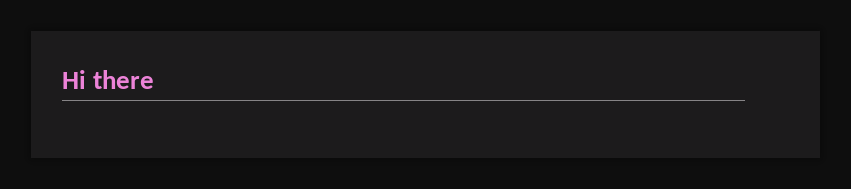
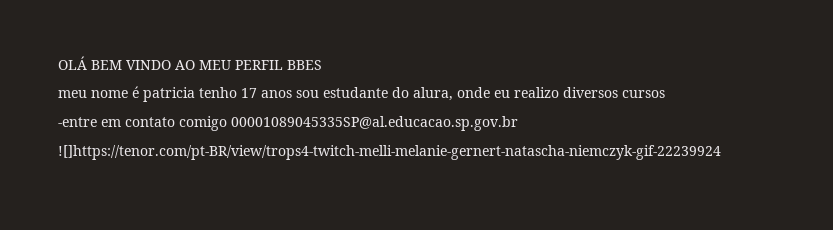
[62,70,155,89] Hi there -> [58,56,322,70] [58,86,665,102] [58,116,518,131] [58,145,721,160] OLÁ BEM VINDO AO MEU PERFIL BBES // meu nome é patricia tenho 17 anos sou estudante do alura, onde eu realizo diversos cursos // -entre em contato comigo 00001089045335SP@al.educacao.sp.gov.br // ![]https://tenor.com/pt-BR/view/trops4-twitch-melli-melanie-gernert-natascha-niemczyk-gif-22239924

